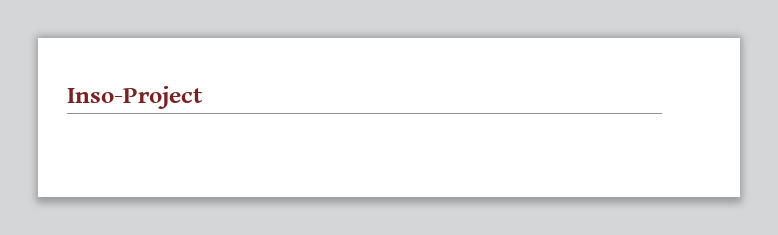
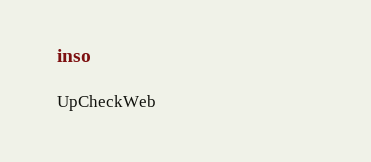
[67,86,203,109] Inso-Project -> [57,49,91,62] [57,95,156,111] inso // UpCheckWeb

